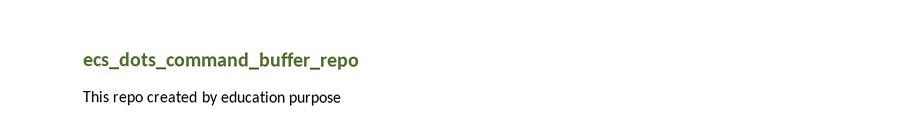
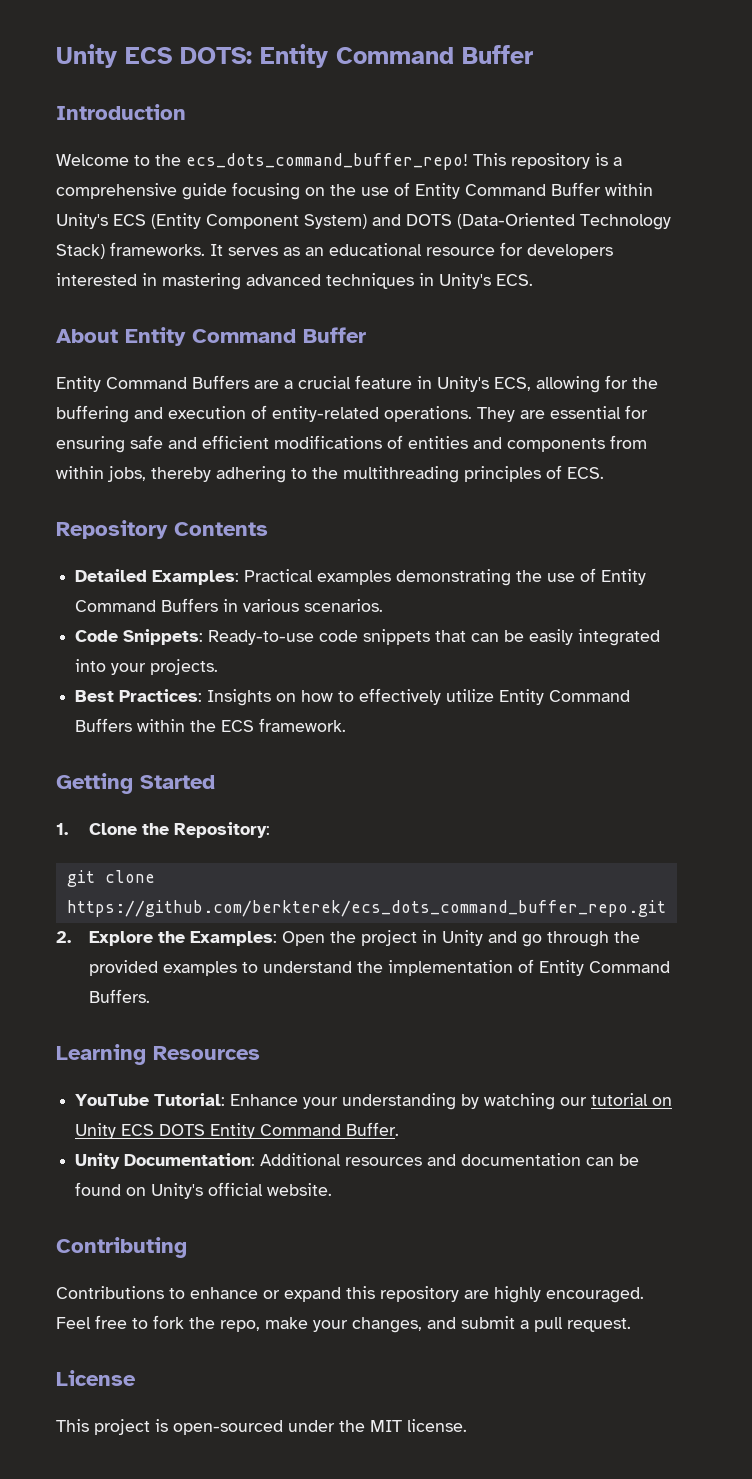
[82,52,360,70] [82,91,341,106] ecs_dots_command_buffer_repo // This repo created by education purpose -> [56,44,533,68] [56,104,186,120] [56,153,622,170] [56,182,653,200] [56,213,671,230] [56,242,613,259] [56,273,533,290] [56,327,366,346] [56,375,658,393] [56,405,648,423] [56,435,647,453] [56,465,604,483] [56,520,268,539] [75,568,647,586] [75,598,384,612] [75,629,661,646] [75,659,219,675] [75,688,631,706] [75,718,347,732] [56,773,215,794] [56,822,270,838] [66,870,155,887] [66,900,666,917] [56,930,640,947] [88,959,670,976] [88,989,150,1003] [56,1044,260,1065] [75,1093,673,1110] [75,1122,400,1139] [75,1153,640,1169] [75,1182,333,1199] [56,1237,187,1258] [56,1286,644,1303] [56,1315,631,1333] [56,1370,136,1386] [56,1419,467,1435] Unity ECS DOTS: Entity Command Buffer // Introduction // Welcome to the ecs_dots_command_buffer_repo! This repository is a comprehensive guide focusing on the use of Entity Command Buffer within Unity's ECS (Entity Component System) and DOTS (Data-Oriented Technology Stack) frameworks. It serves as an educational resource for developers interested in mastering advanced techniques in Unity's ECS. // About Entity Command Buffer // Entity Command Buffers are a crucial feature in Unity's ECS, allowing for the buffering and execution of entity-related operations. They are essential for ensuring safe and efficient modifications of entities and components from within jobs, thereby adhering to the multithreading principles of ECS. // Repository Contents // Detailed Examples: Practical examples demonstrating the use of Entity Command Buffers in various scenarios. // Code Snippets: Ready-to-use code snippets that can be easily integrated into your projects. // Best Practices: Insights on how to effectively utilize Entity Command Buffers within the ECS framework. // Getting Started // 1. Clone the Repository: // git clone https://github.com/berkterek/ecs_dots_command_buffer_repo.git // 2. Explore the Examples: Open the project in Unity and go through the provided examples to understand the implementation of Entity Command Buffers. // Learning Resources // YouTube Tutorial: Enhance your understanding by watching our tutorial on Unity ECS DOTS Entity Command Buffer. // Unity Documentation: Additional resources and documentation can be found on Unity's official website. // Contributing // Contributions to enhance or expand this repository are highly encouraged. Feel free to fork the repo, make your changes, and submit a pull request. // License // This project is open-sourced under the MIT license.

